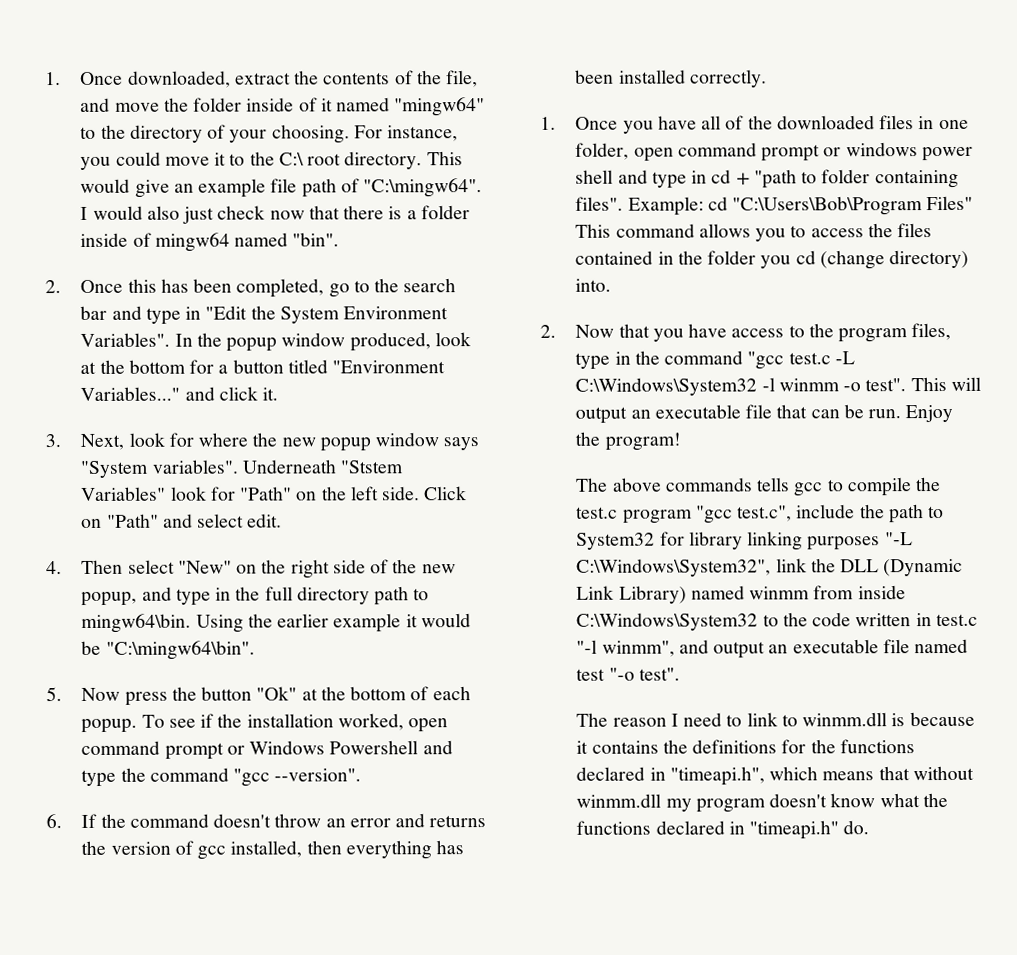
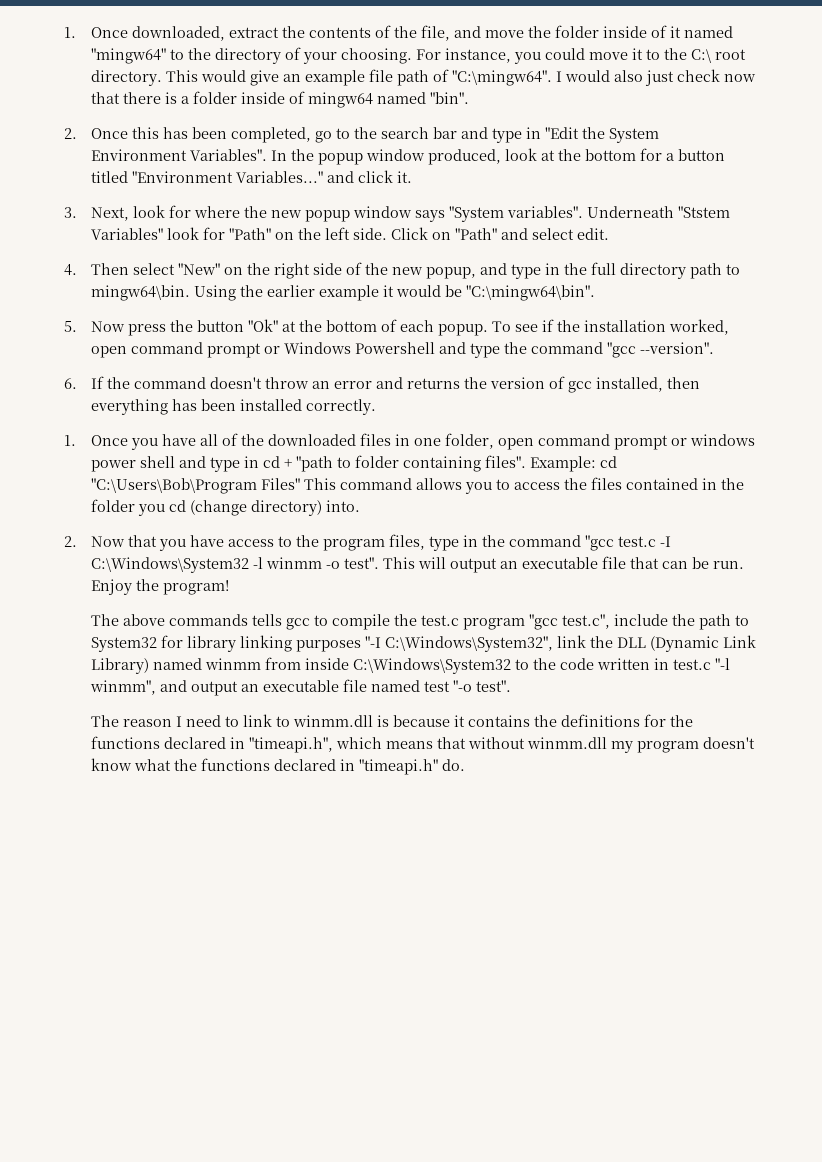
[834,351,855,365] -L -> [660,536,672,547] -I
[884,532,913,546] "-L -> [365,636,382,648] "-I

